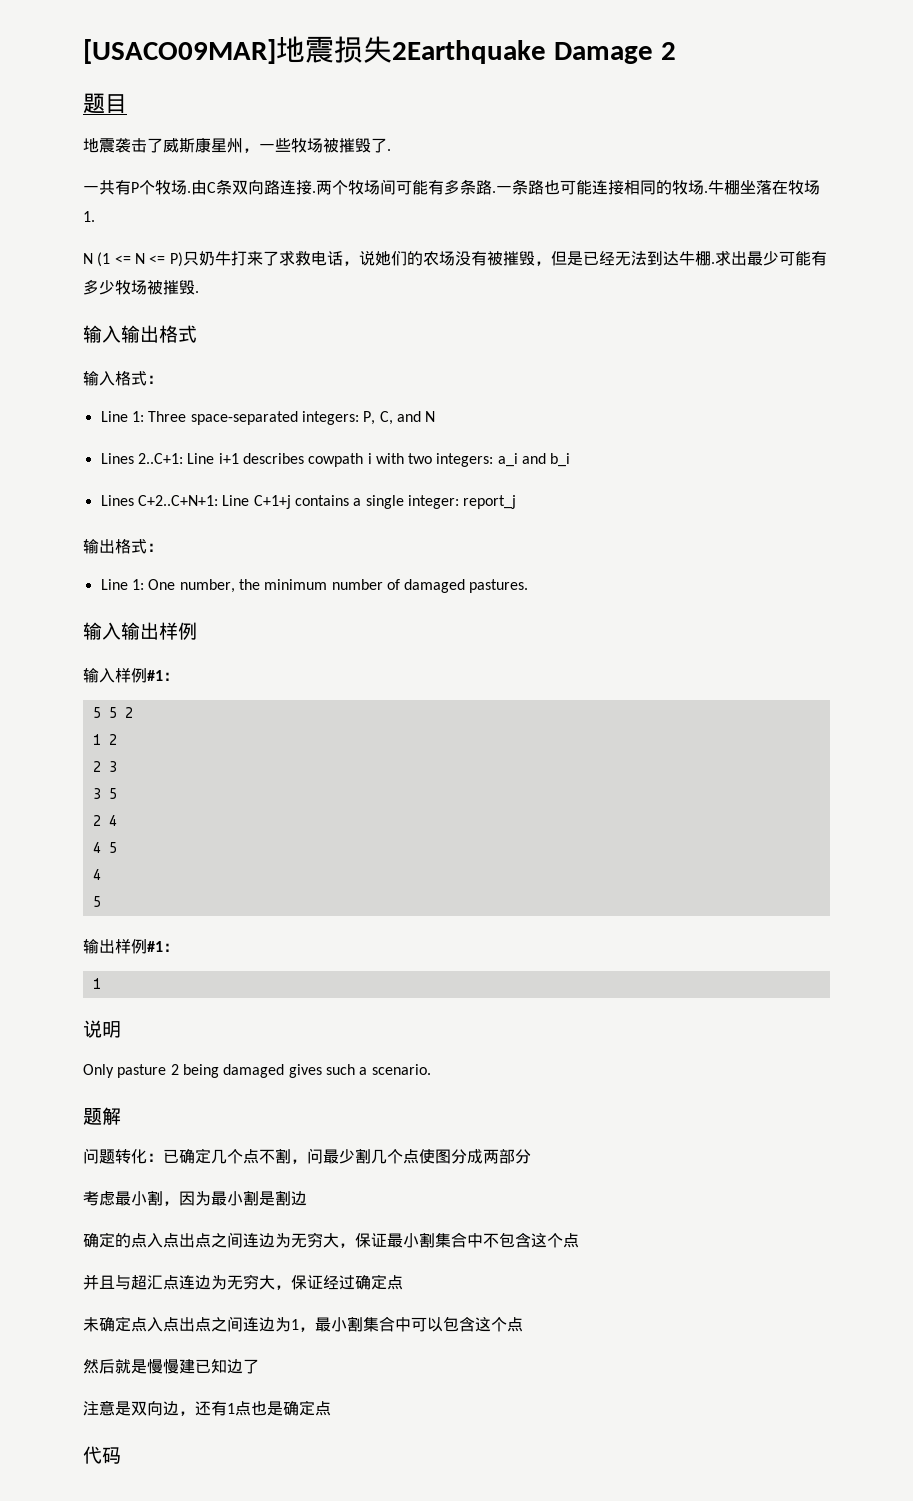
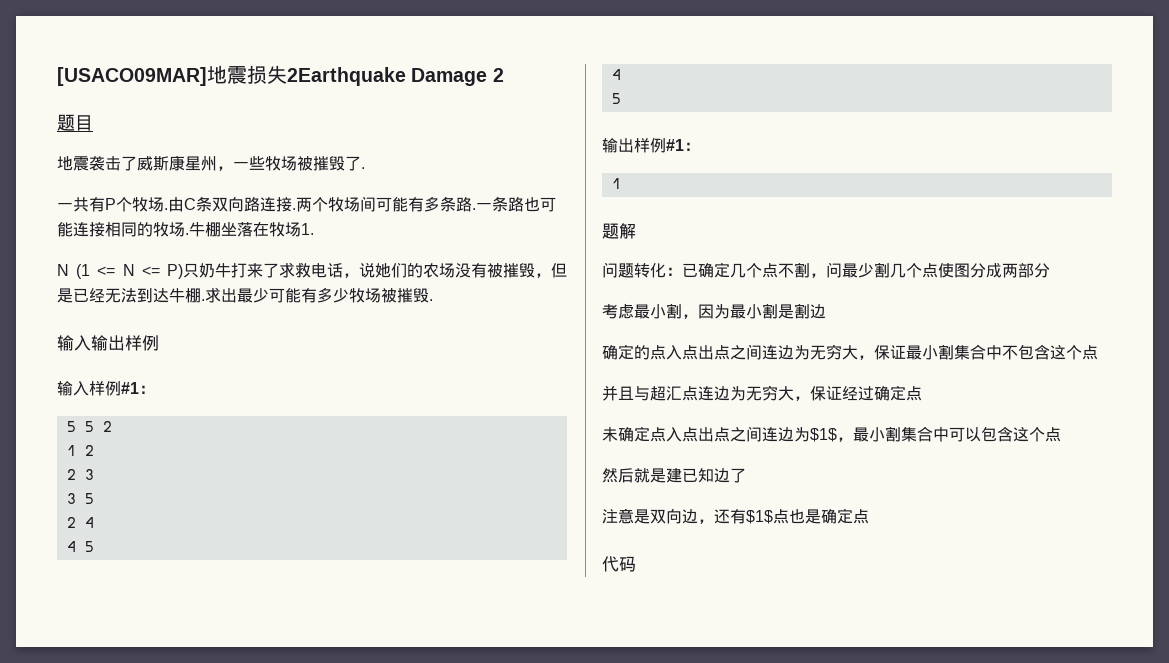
[83,325,197,343] [83,371,163,386] [100,411,436,425] [100,453,571,467] [100,495,517,509] [83,539,163,554] [100,579,529,593] // 输入输出格式 // 输入格式： // Line 1: Three space-separated integers: P, C, and N // Lines 2..C+1: Line i+1 describes cowpath i with two integers: a_i and b_i // Lines C+2..C+N+1: Line C+1+j contains a single integer: report_j // 输出格式： // Line 1: One number, the minimum number of damaged pastures. -> (433, 300) none
[83,1020,121,1038] [83,1064,431,1078] // 说明 // Only pasture 2 being damaged gives such a scenario. -> (621, 183) none
[291,1319,299,1330] 1 -> [810,428,837,442] $1$
[147,1359,179,1374] 慢慢 -> (666, 475) none
[227,1403,235,1414] 1 -> [746,510,773,524] $1$

